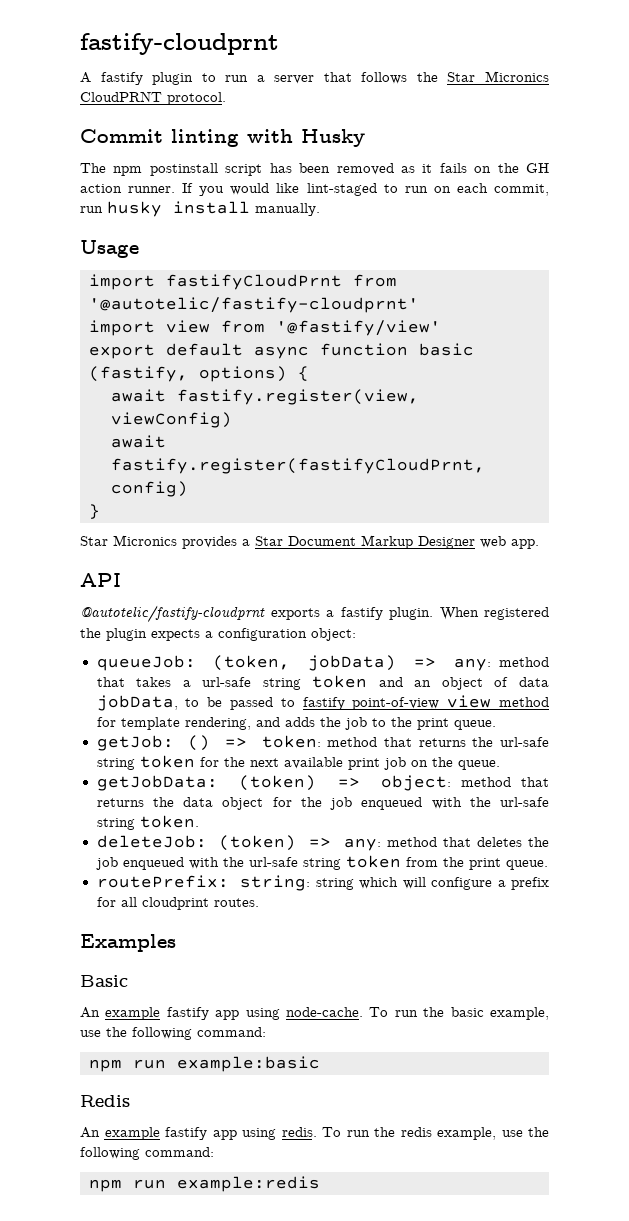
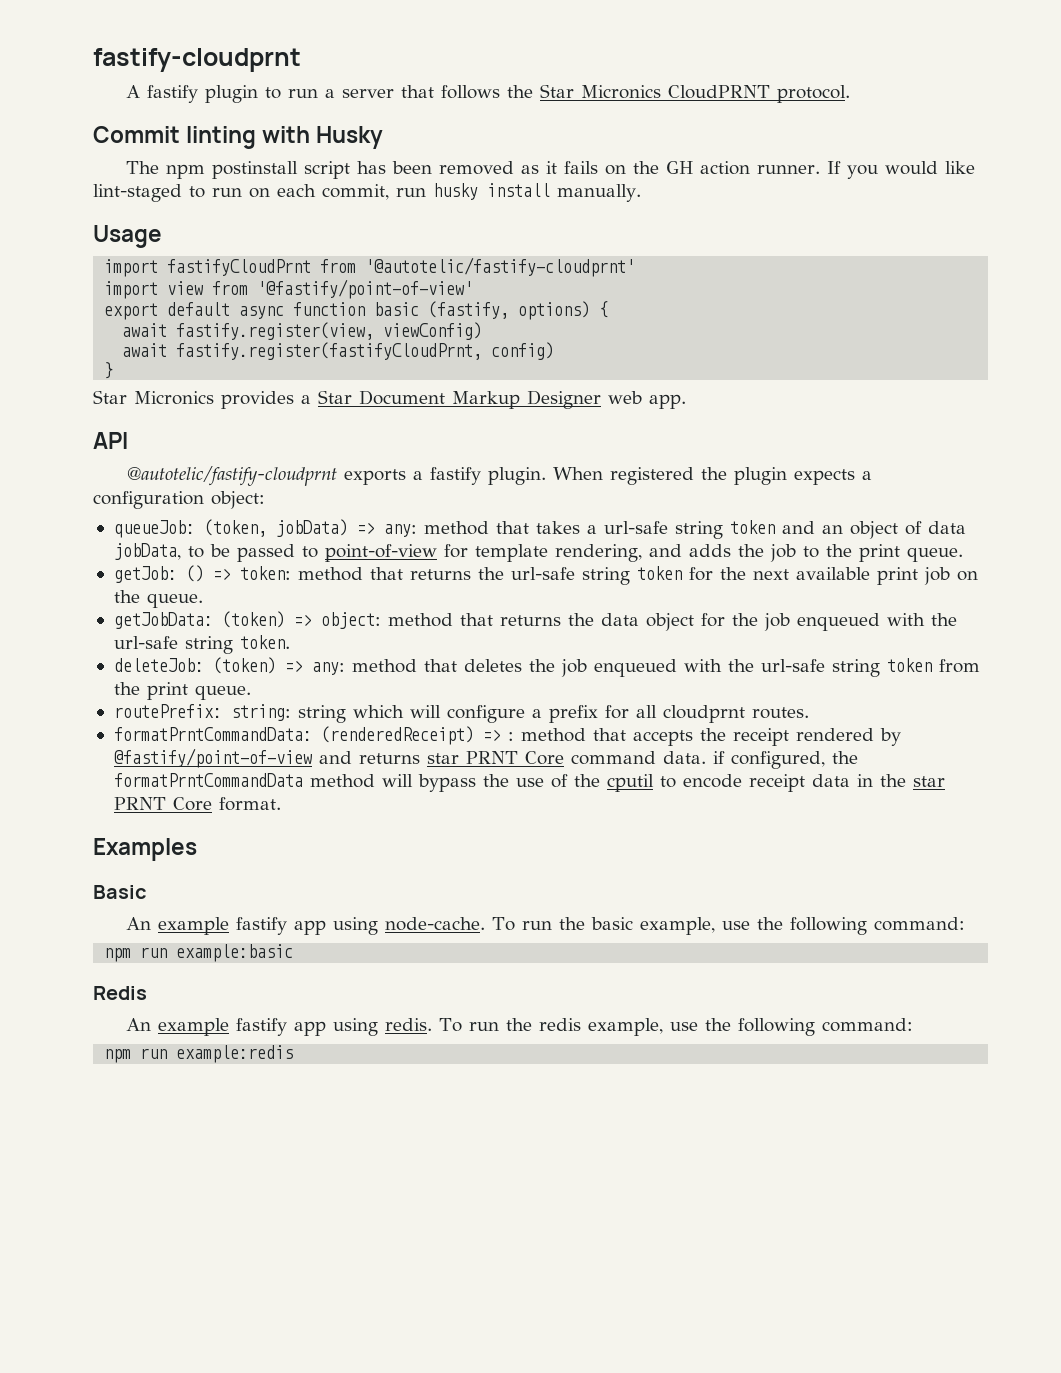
[276,320,441,336] '@fastify/view' -> [257,279,474,299] '@fastify/point-of-view'
[302,695,549,710] fastify point-of-view view method -> [324,544,437,562] point-of-view
[141,897,209,910] cloudprint -> [662,705,745,723] cloudprnt
(259, 902) none -> [113,726,901,746] [113,748,858,769] [113,773,945,792] [113,797,281,811] // formatPrntCommandData: (renderedReceipt) => : method that accepts the receipt rendered by @fastify/point-of-view and returns star PRNT Core command data. if configured, the formatPrntCommandData method will bypass the use of the cputil to encode receipt data in the star PRNT Core format.

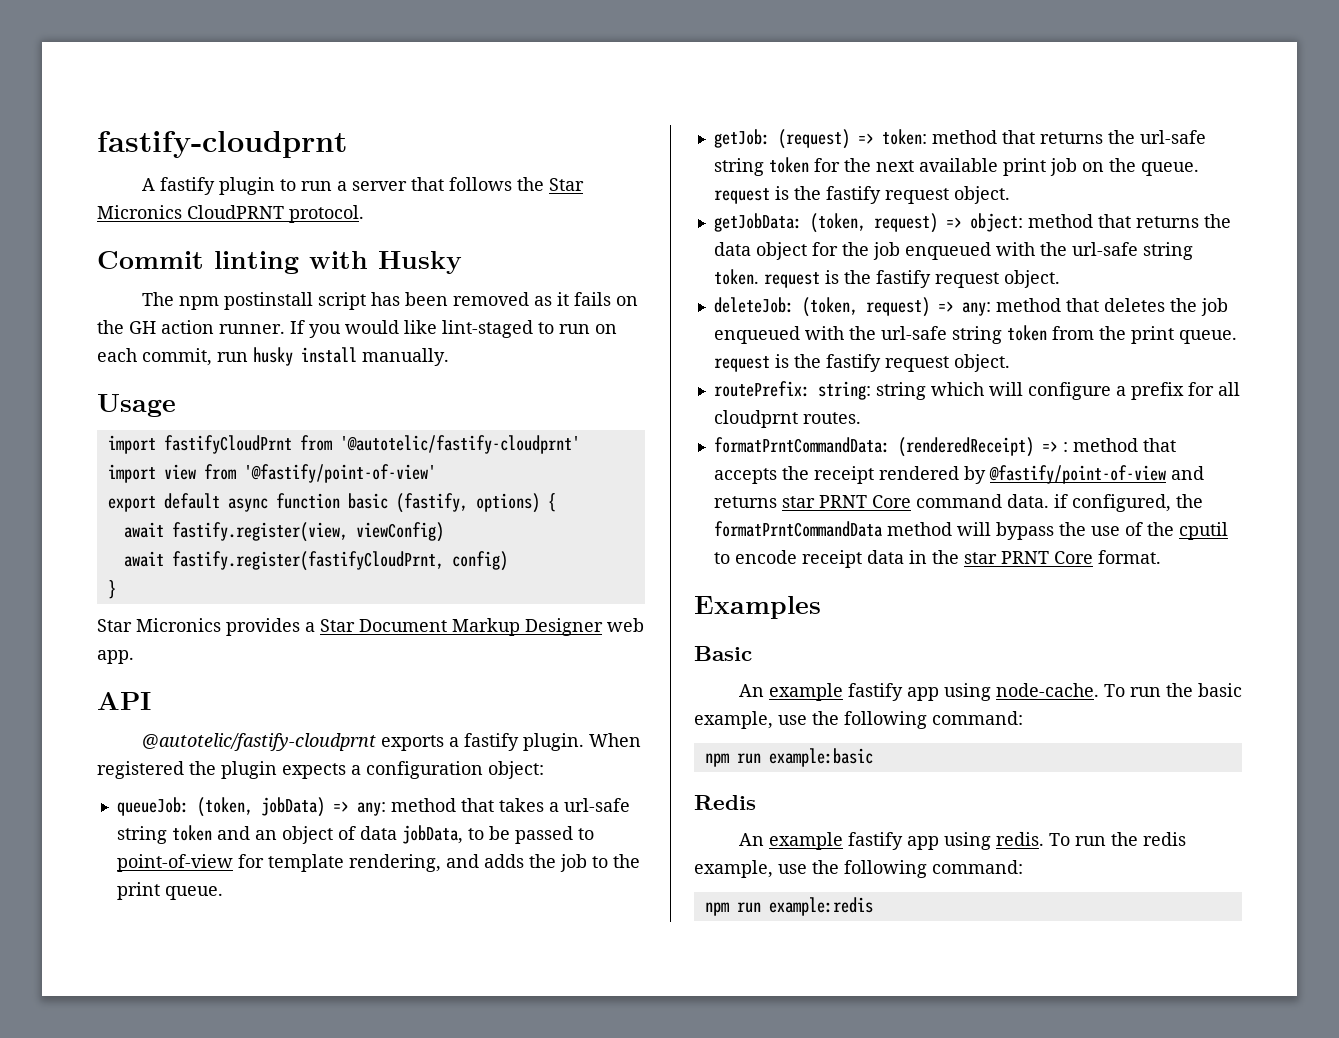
[185,565,204,582] () -> [777,129,850,149] (request)
(203, 600) none -> [713,186,1010,204] request is the fastify request object.
[221,611,285,628] (token) -> [809,213,938,233] (token, request)
(290, 642) none -> [763,270,1060,288] request is the fastify request object.
[212,657,276,674] (token) -> [801,297,930,317] (token, request)
(251, 692) none -> [713,354,1010,372] request is the fastify request object.

